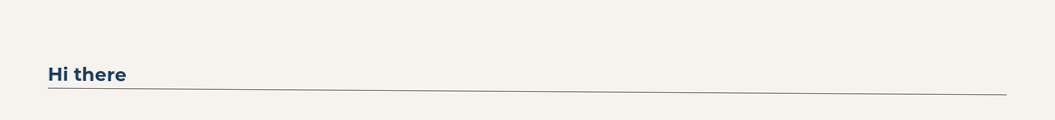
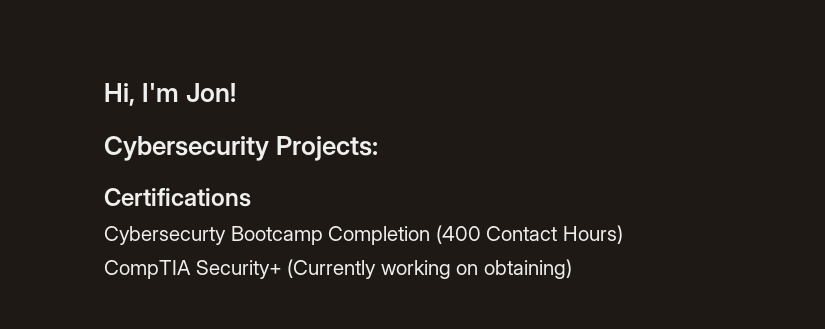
[47,65,127,82] Hi there -> [104,83,237,106] [104,136,379,161] [104,188,251,207] [104,225,623,245] [104,259,572,279] Hi, I'm Jon! // Cybersecurity Projects: // Certifications // Cybersecurty Bootcamp Completion (400 Contact Hours) // CompTIA Security+ (Currently working on obtaining)

